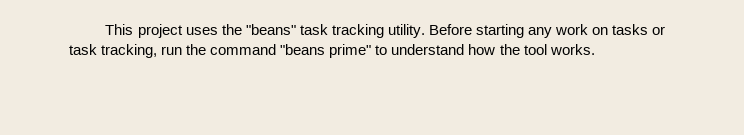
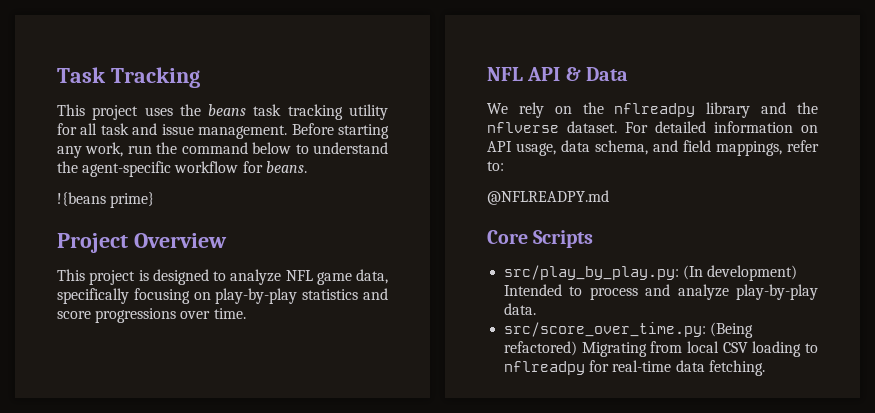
(105, 29) none -> [57,67,200,88] Task Tracking //
[245,24,296,35] "beans" -> [208,104,247,116] beans
[387,24,666,38] [69,44,595,58] utility. Before starting any work on tasks or task tracking, run the command "beans prime" to understand how the tool works. -> [348,104,388,120] [57,123,389,139] [57,142,388,158] [57,161,307,177] [57,192,155,208] [57,233,227,253] [57,269,388,285] [57,288,389,304] [57,308,246,323] [487,67,628,81] [487,102,818,118] [487,121,818,133] [487,140,819,156] [487,161,504,171] [487,190,609,205] [487,230,594,248] [504,265,798,281] [504,284,818,300] [504,303,537,315] [504,322,754,338] [504,341,818,357] [504,360,765,376] utility for all task and issue management. Before starting any work, run the command below to understand the agent-specific workflow for beans. // !{beans prime} // Project Overview // This project is designed to analyze NFL game data, specifically focusing on play-by-play statistics and score progressions over time. // NFL API & Data // We rely on the nflreadpy library and the nflverse dataset. For detailed information on API usage, data schema, and field mappings, refer to: // @NFLREADPY.md // Core Scripts // src/play_by_play.py: (In development) Intended to process and analyze play-by-play data. // src/score_over_time.py: (Being refactored) Migrating from local CSV loading to nflreadpy for real-time data fetching.

